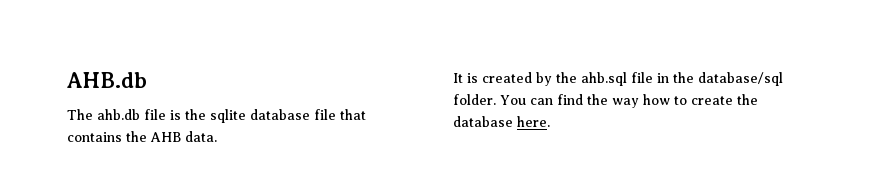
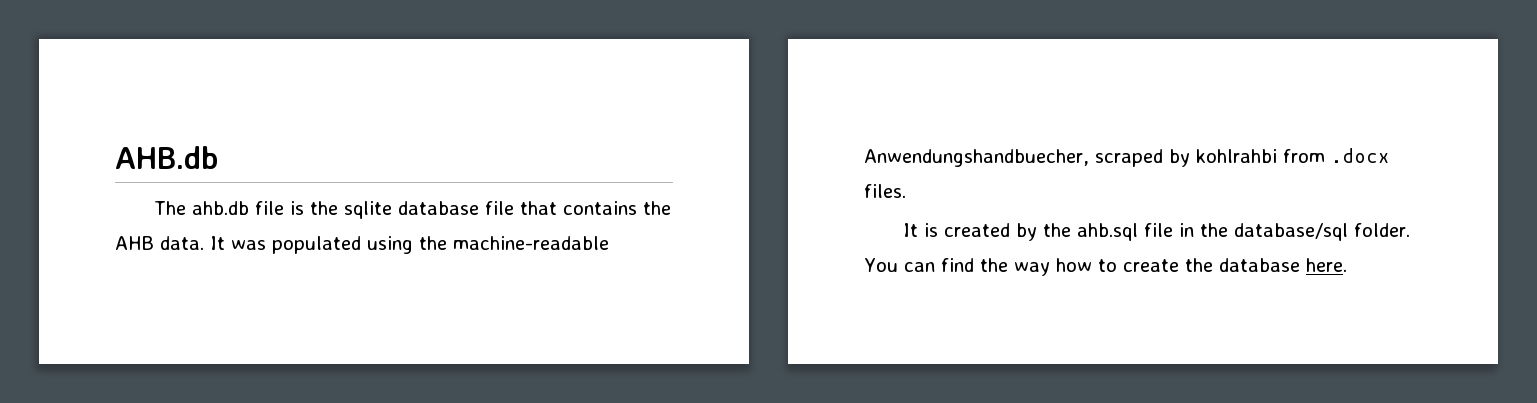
(217, 136) none -> [210,236,609,254] [864,148,1389,167] [864,184,906,198] It was populated using the machine-readable Anwendungshandbuecher, scraped by kohlrahbi from .docx files.

